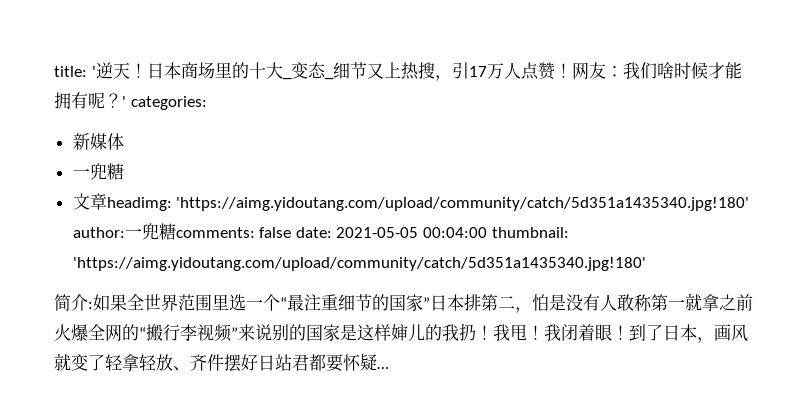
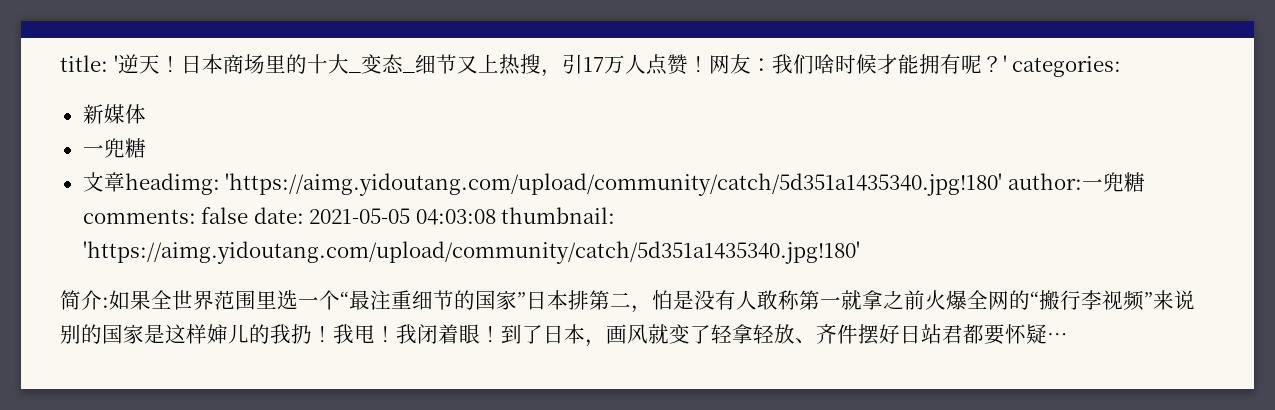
[423,227,488,238] 00:04:00 -> [415,209,496,225] 04:03:08

